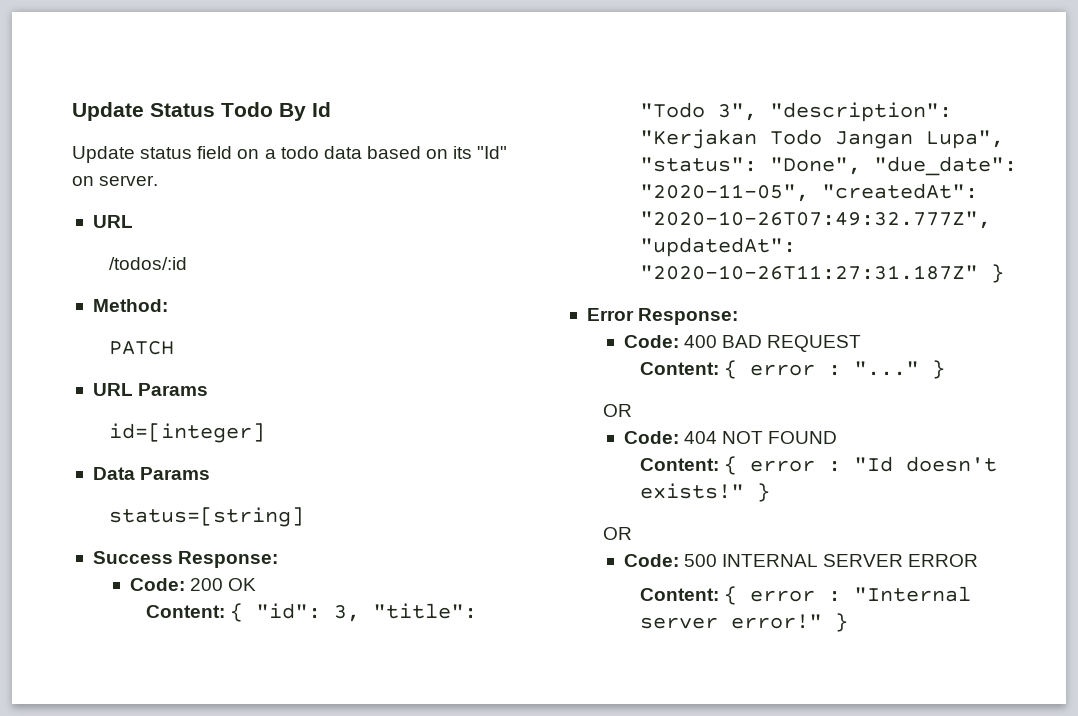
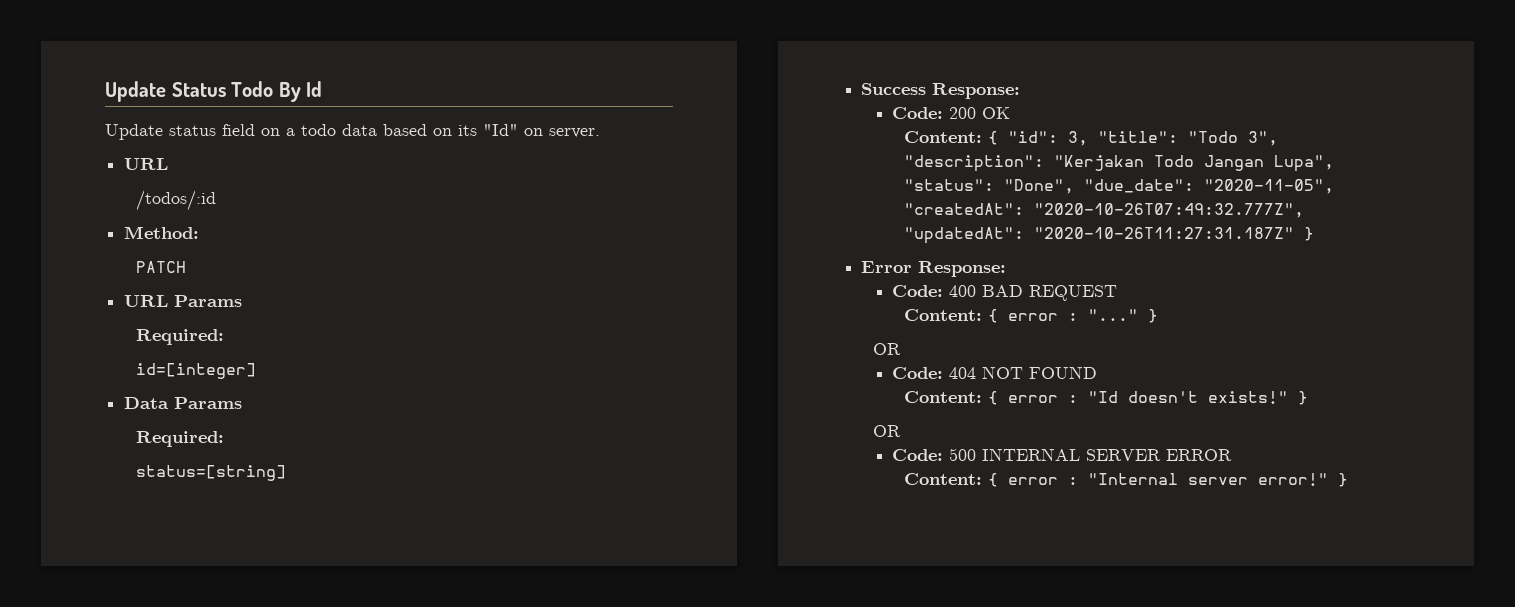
(209, 389) none -> [136,329,225,345] // Required:
(211, 473) none -> [136,431,225,447] // Required:

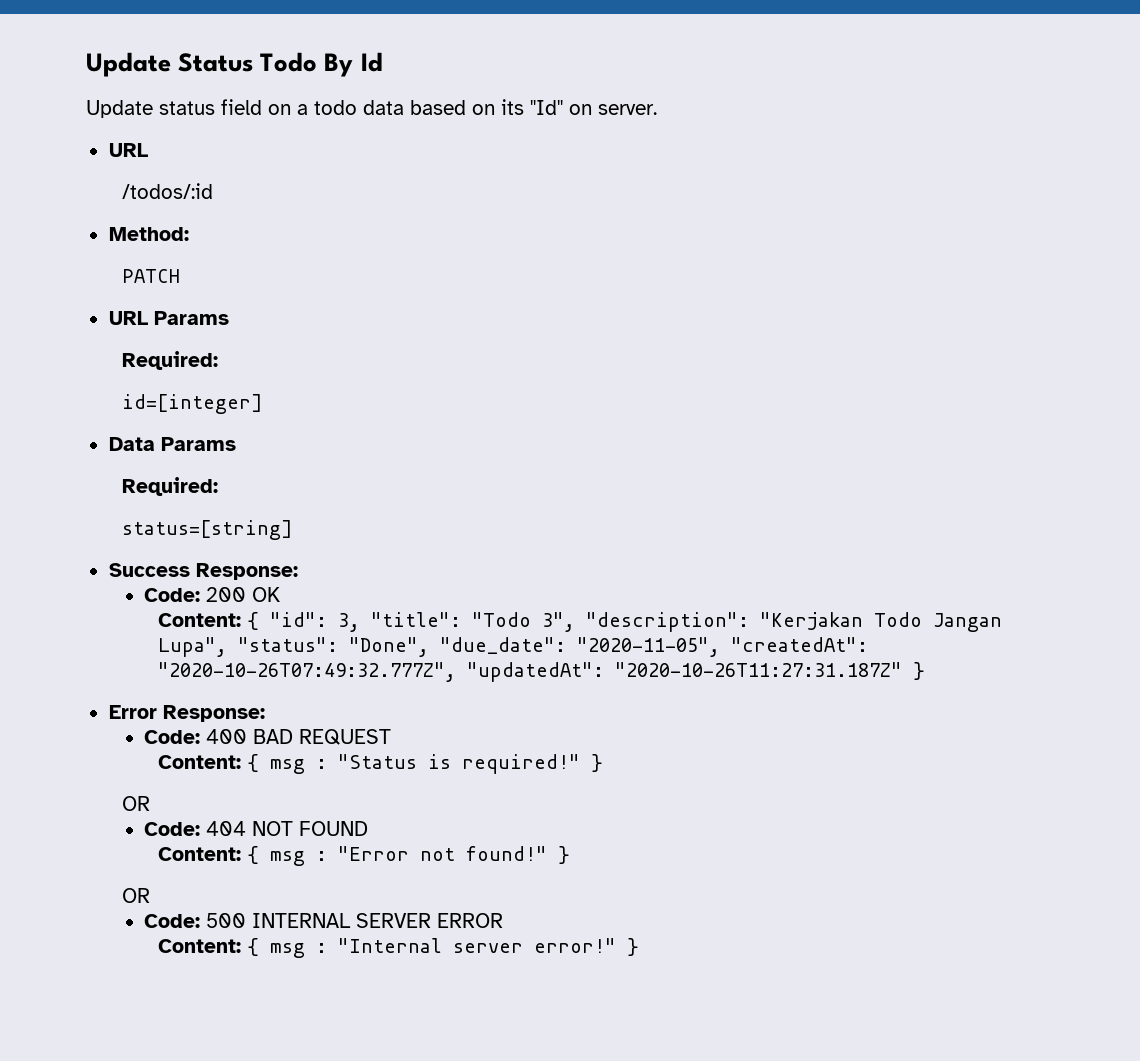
[1008,309,1139,321] error : "..." -> [269,754,580,774] msg : "Status is required!"
[1008,391,1289,404] error : "Id doesn't exists!" -> [269,846,547,866] msg : "Error not found!"
[1008,477,1059,485] error -> [269,943,305,958] msg

